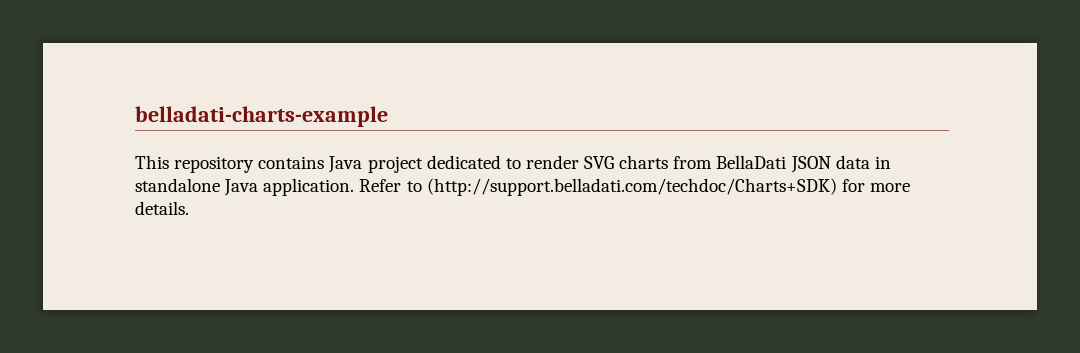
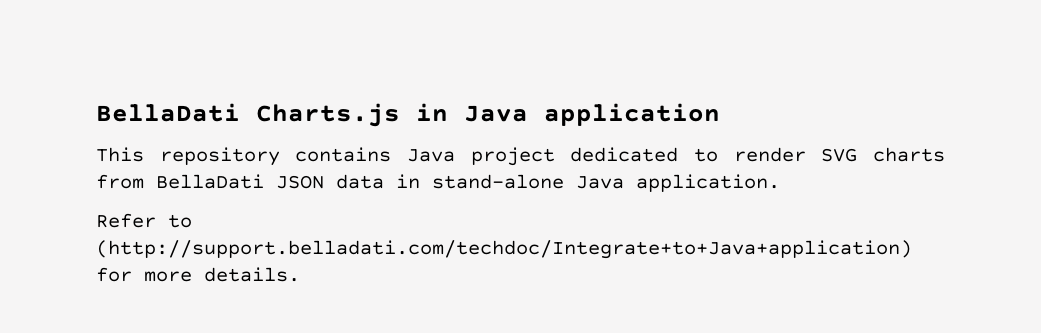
[135,106,388,127] belladati-charts-example -> [96,103,720,127] BellaDati Charts.js in Java application
[135,178,220,192] standalone -> [432,174,564,189] stand-alone
(355, 187) none -> (780, 183) //
[426,178,837,196] (http://support.belladati.com/techdoc/Charts+SDK) -> [96,240,912,259] (http://support.belladati.com/techdoc/Integrate+to+Java+application)

